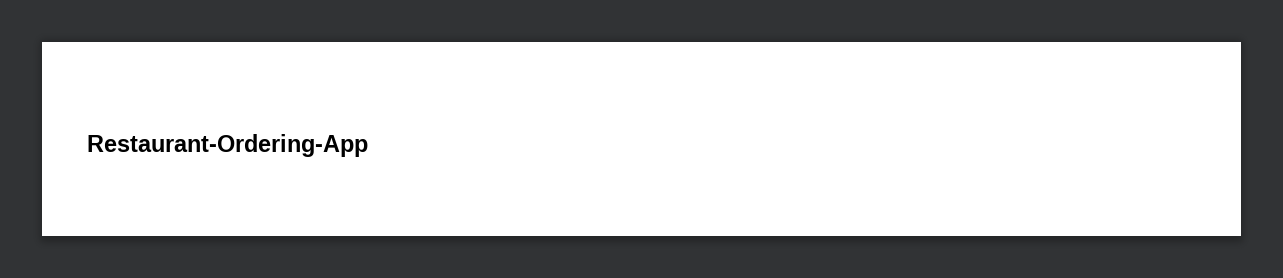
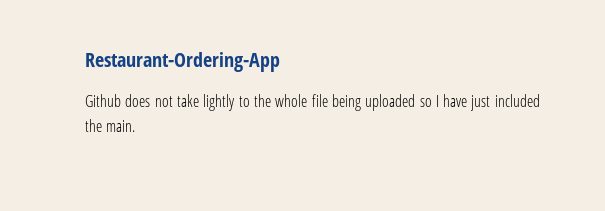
(368, 145) none -> [85,94,540,111] [85,119,136,132] // Github does not take lightly to the whole file being uploaded so I have just included the main.

